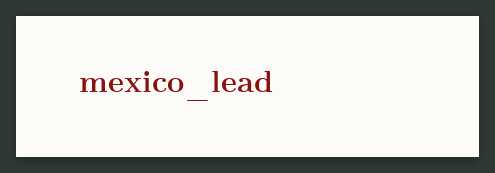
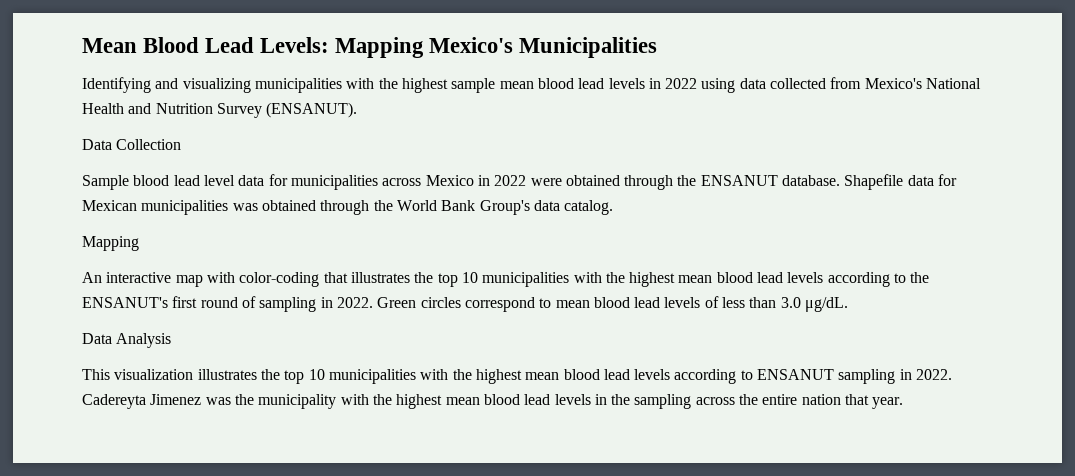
[79,71,273,101] mexico_lead -> [82,37,658,58] [82,77,982,93] [82,102,358,118] [82,139,182,150] [82,174,958,190] [82,200,614,215] [82,236,139,251] [82,272,930,287] [82,296,849,312] [82,333,172,348] [82,369,953,384] [82,394,904,409] Mean Blood Lead Levels: Mapping Mexico's Municipalities // Identifying and visualizing municipalities with the highest sample mean blood lead levels in 2022 using data collected from Mexico's National Health and Nutrition Survey (ENSANUT). // Data Collection // Sample blood lead level data for municipalities across Mexico in 2022 were obtained through the ENSANUT database. Shapefile data for Mexican municipalities was obtained through the World Bank Group's data catalog. // Mapping // An interactive map with color-coding that illustrates the top 10 municipalities with the highest mean blood lead levels according to the ENSANUT's first round of sampling in 2022. Green circles correspond to mean blood lead levels of less than 3.0 μg/dL. // Data Analysis // This visualization illustrates the top 10 municipalities with the highest mean blood lead levels according to ENSANUT sampling in 2022. Cadereyta Jimenez was the municipality with the highest mean blood lead levels in the sampling across the entire nation that year.

